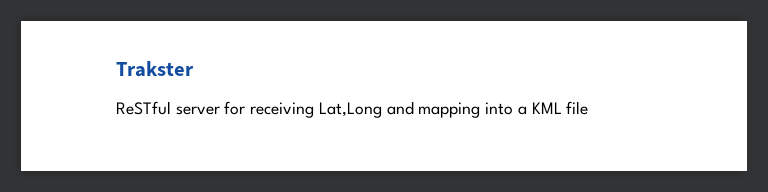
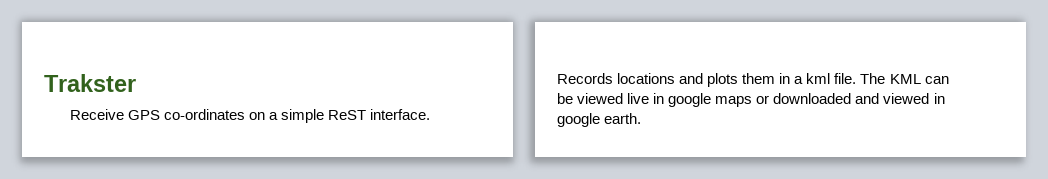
[116,101,589,118] ReSTful server for receiving Lat,Long and mapping into a KML file -> [69,109,431,123] [557,73,949,87] [557,93,945,107] [557,113,642,127] Receive GPS co-ordinates on a simple ReST interface. Records locations and plots them in a kml file. The KML can be viewed live in google maps or downloaded and viewed in google earth.

